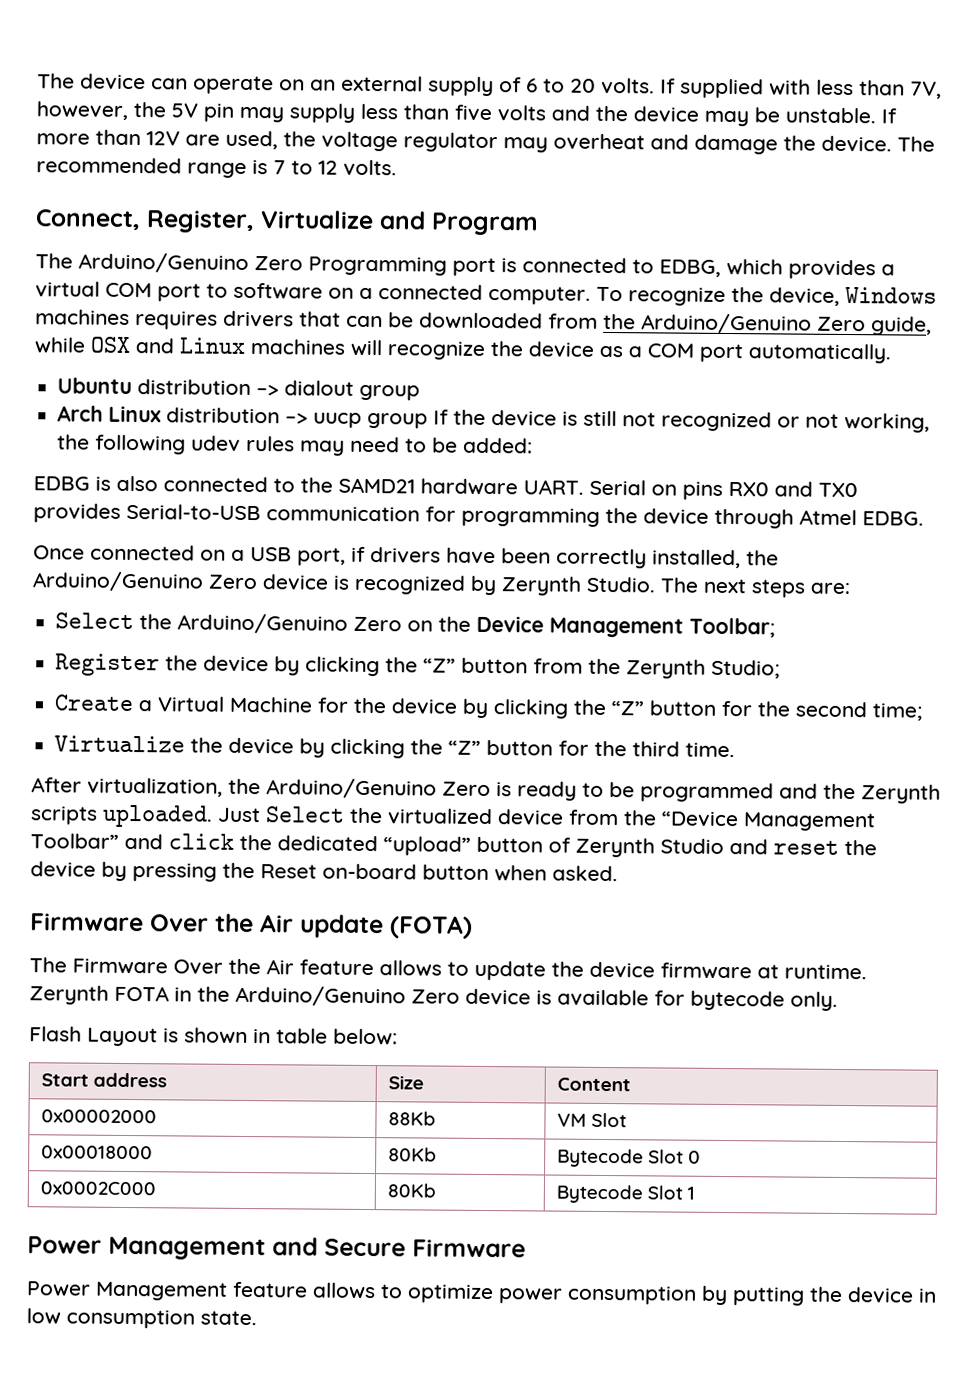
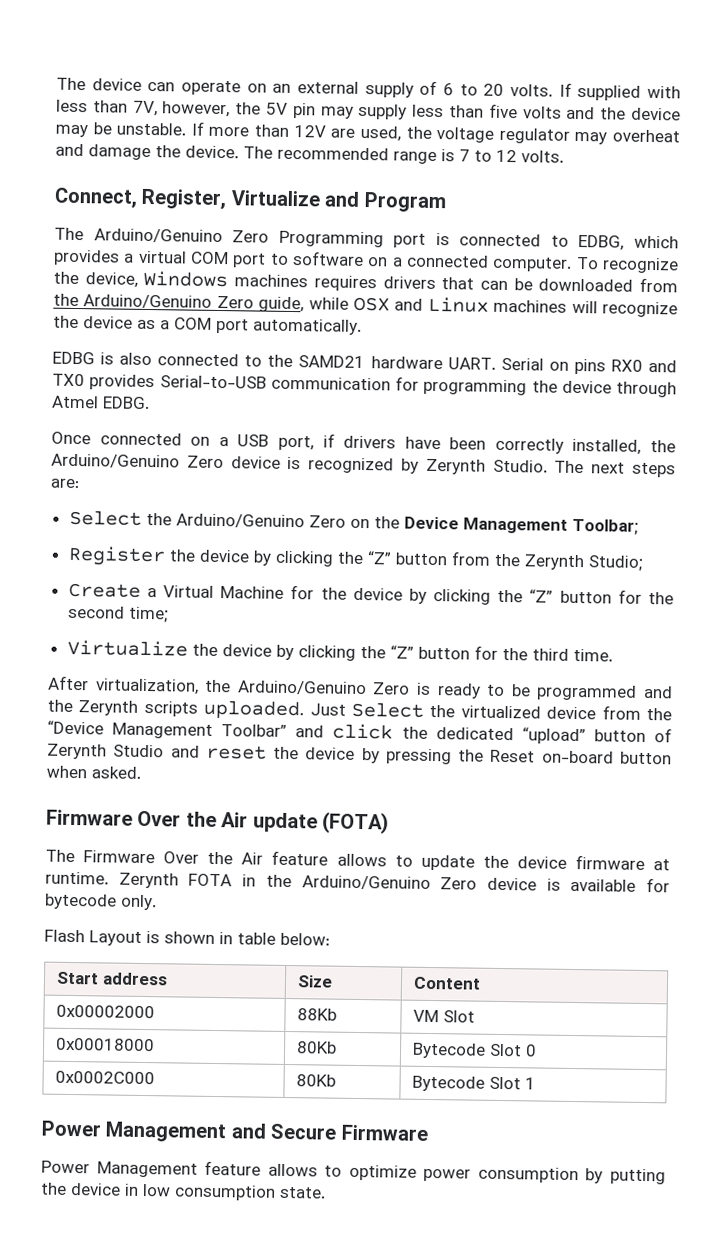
[57,377,421,401] [57,405,931,433] [57,434,534,456] // Ubuntu distribution –> dialout group // Arch Linux distribution –> uucp group If the device is still not recognized or not working, the following udev rules may need to be added: -> (362, 326) none

